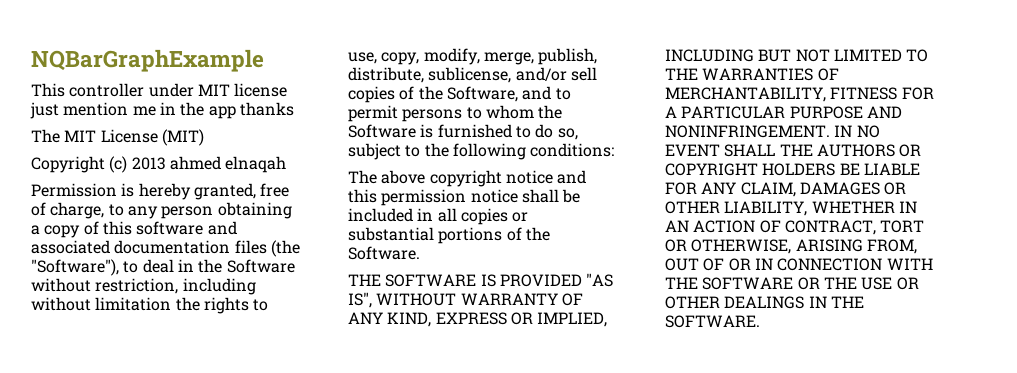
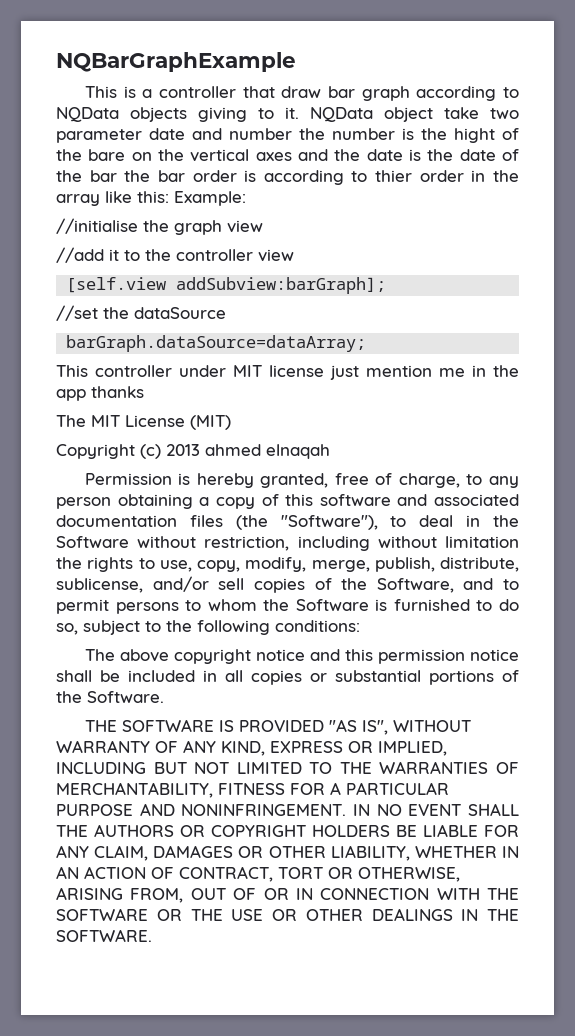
(264, 60) none -> [84,86,519,101] [56,107,519,122] [56,128,519,143] [56,149,519,162] [56,170,519,185] [56,191,246,206] [56,218,263,235] [56,247,294,263] [66,277,387,294] [56,305,226,321] [66,335,367,352] // This is a controller that draw bar graph according to NQData objects giving to it. NQData object take two parameter date and number the number is the hight of the bare on the vertical axes and the date is the date of the bar the bar order is according to thier order in the array like this: Example: // //initialise the graph view // //add it to the controller view // [self.view addSubview:barGraph]; // //set the dataSource // barGraph.dataSource=dataArray;

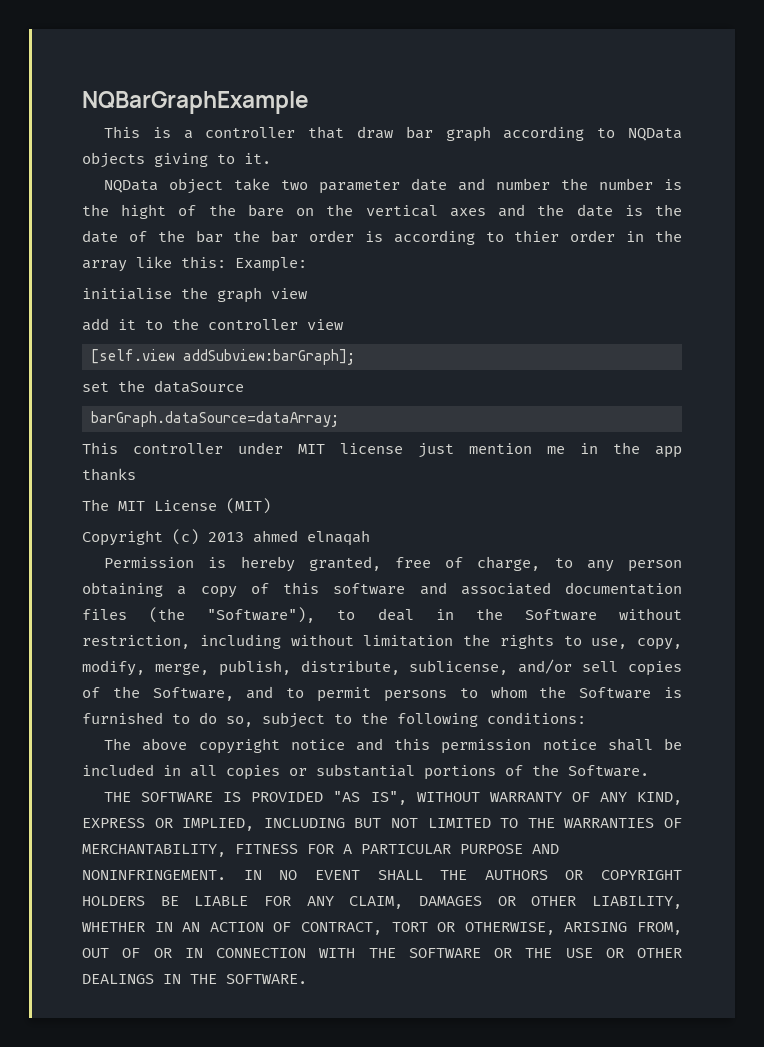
(299, 113) none -> (271, 158) //
[56,218,138,234] //initialise -> [82,288,172,300] initialise
[56,247,104,263] //add -> [82,318,109,331] add
[56,305,98,321] //set -> [82,382,109,392] set

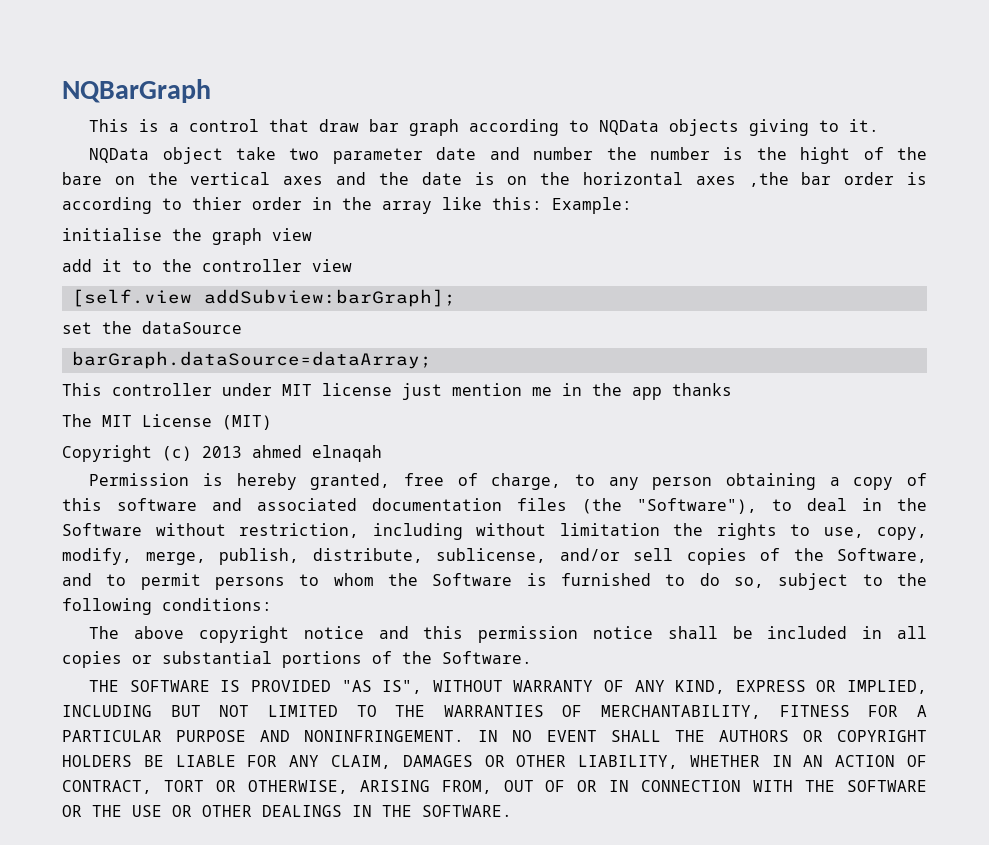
[82,91,309,114] NQBarGraphExample -> [62,79,211,103] NQBarGraph
[205,127,296,138] controller -> [189,119,260,132] control
[655,204,682,216] [82,230,261,243] the date of the bar the -> [507,172,789,187] on the horizontal axes ,the

